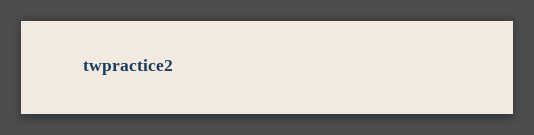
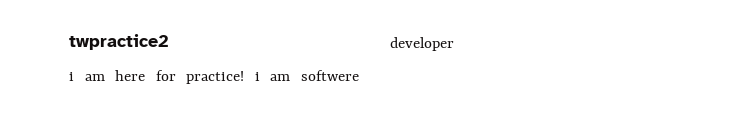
(173, 67) none -> [69,70,359,84] [390,37,454,51] // i am here for practice! i am softwere developer

